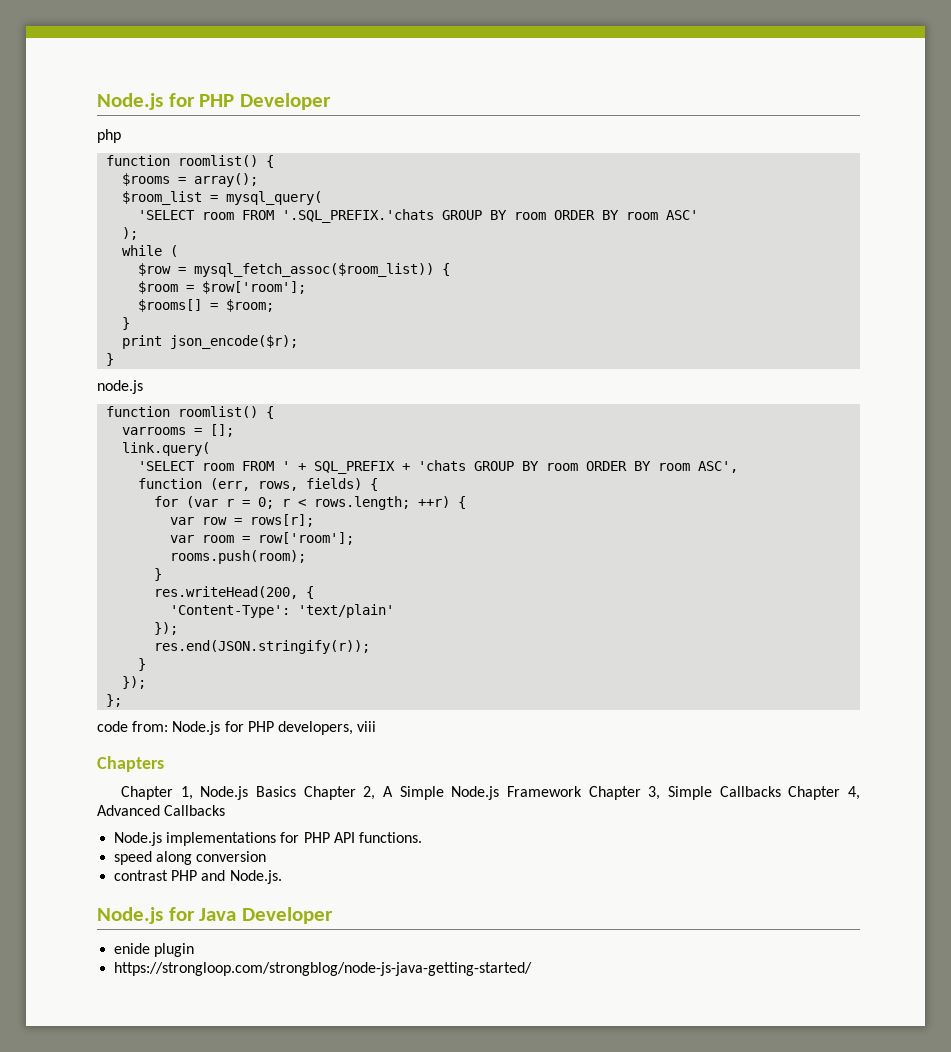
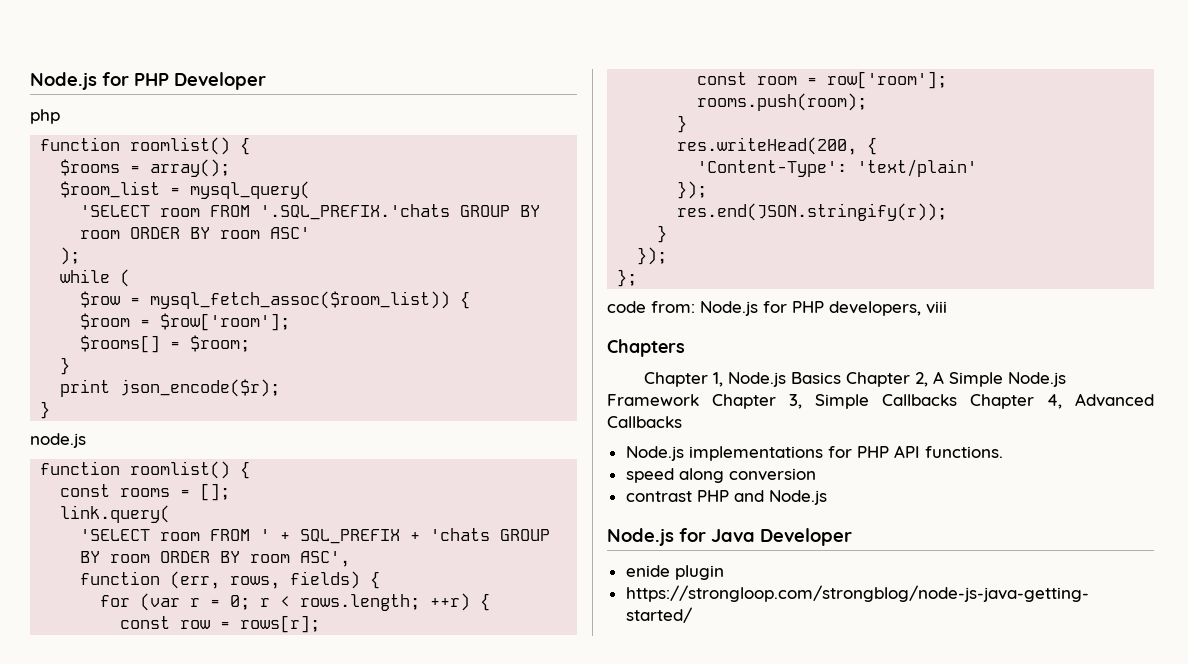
[122,427,187,435] varrooms -> [60,484,171,497] const rooms
[170,517,195,525] var -> [120,616,171,629] const
[170,535,195,543] var -> [697,72,748,85] const
[229,870,282,884] Node.js. -> [768,490,827,505] Node.js

